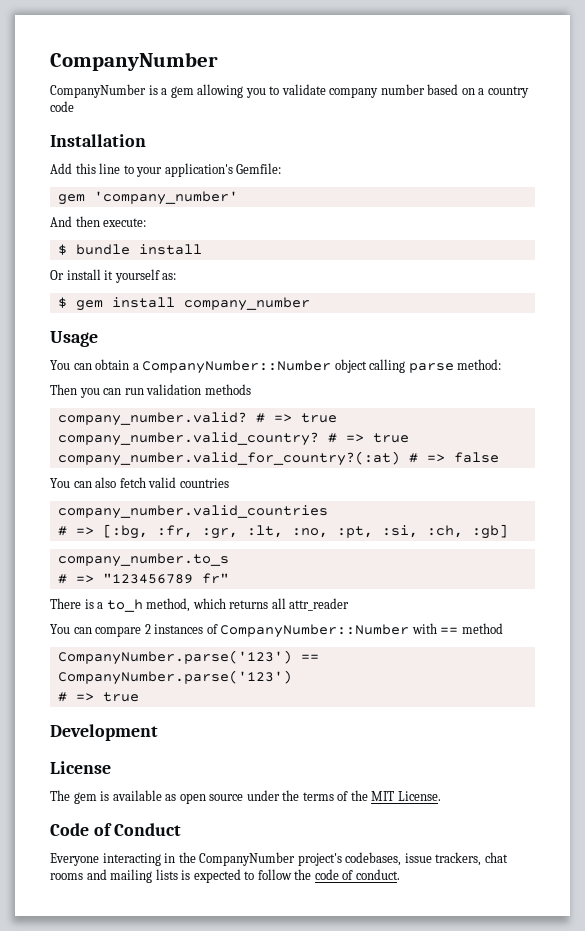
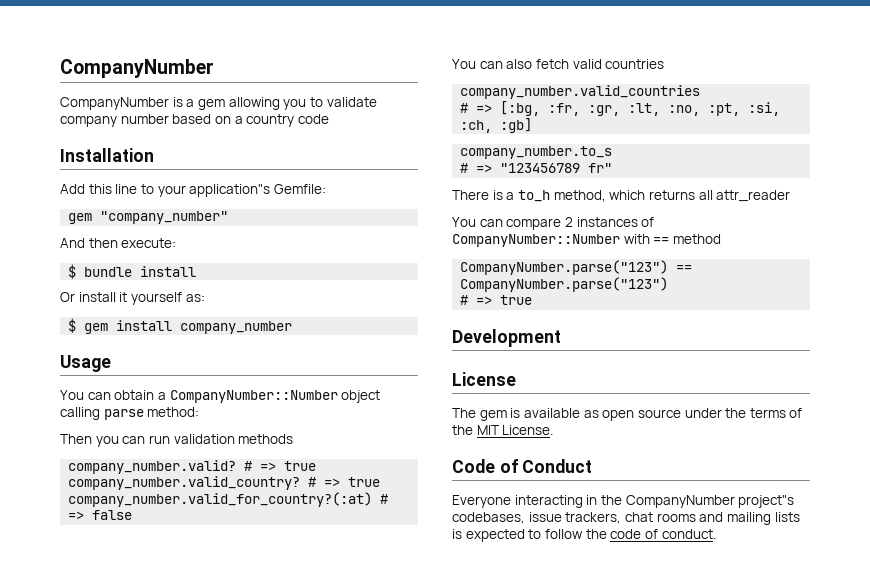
[164,163,233,177] application's -> [189,184,271,197] application"s
[93,191,238,205] 'company_number' -> [100,211,229,224] "company_number"
[57,650,319,665] [57,670,292,685] CompanyNumber.parse('123') == CompanyNumber.parse('123') -> [460,260,693,275] [460,277,669,292] CompanyNumber.parse("123") == CompanyNumber.parse("123")
[297,853,342,866] project's -> [738,495,795,508] project"s

